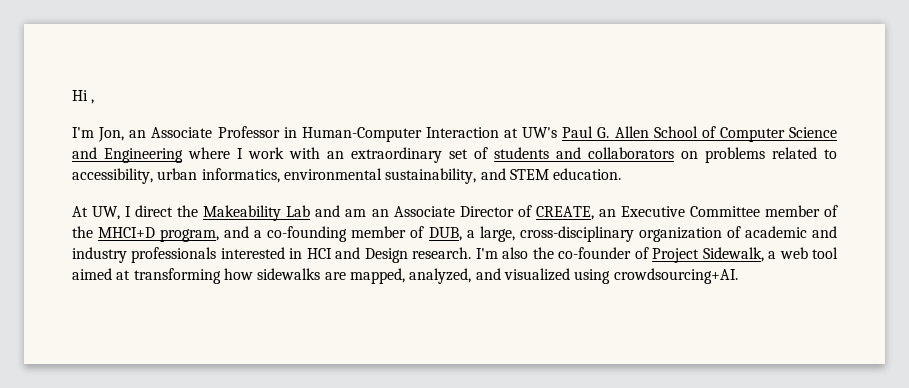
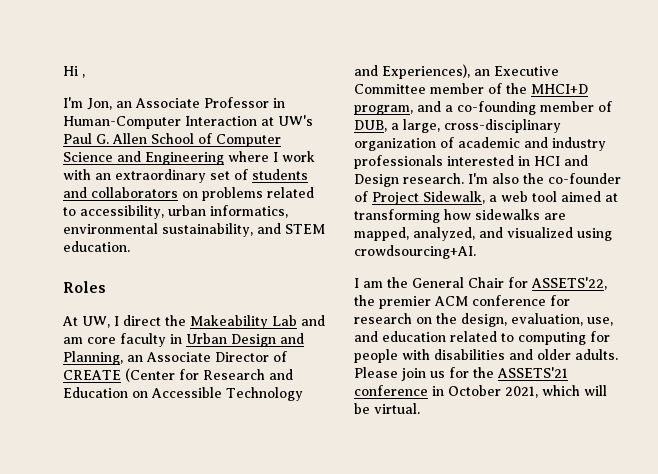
(622, 174) none -> [63,281,106,293] // Roles
[371,205,594,220] an Associate Director of CREATE, -> [87,333,304,347] [63,351,287,365] [63,368,293,382] [63,387,303,401] [354,64,470,79] core faculty in Urban Design and Planning, an Associate Director of CREATE (Center for Research and Education on Accessible Technology and Experiences),
(738, 276) none -> [354,277,607,290] [354,295,570,309] [354,313,613,327] [354,331,610,345] [354,349,618,363] [354,367,568,381] [354,385,607,398] [354,403,420,414] // I am the General Chair for ASSETS'22, the premier ACM conference for research on the design, evaluation, use, and education related to computing for people with disabilities and older adults. Please join us for the ASSETS'21 conference in October 2021, which will be virtual.

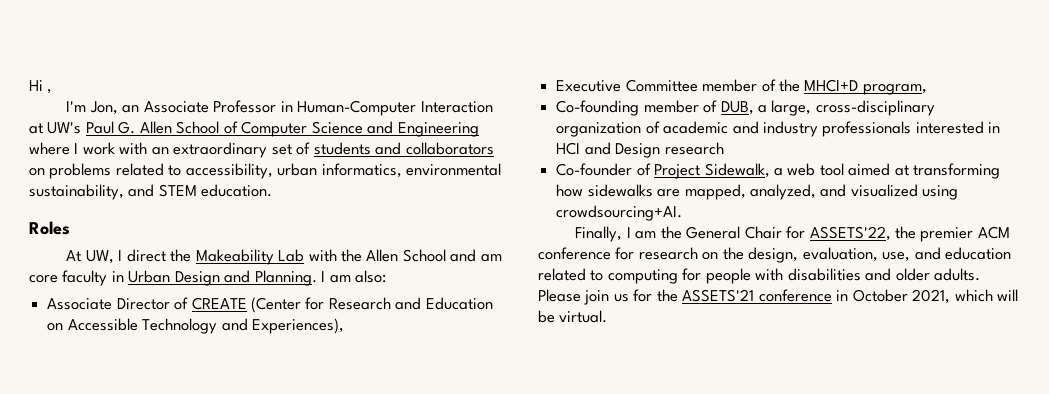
(297, 320) none -> [308,249,446,262] with the Allen School
[63,351,143,365] Planning, an -> [254,270,387,286] Planning. I am also: //
[474,69,490,76] an -> (344, 326) //
[417,101,536,115] and a co-founding -> [556,100,640,116] // Co-founding
[403,173,621,184] research. I'm also the co-founder -> [664,142,724,155] [556,163,633,176] research // Co-founder
(476, 252) none -> [575,226,623,242] Finally,

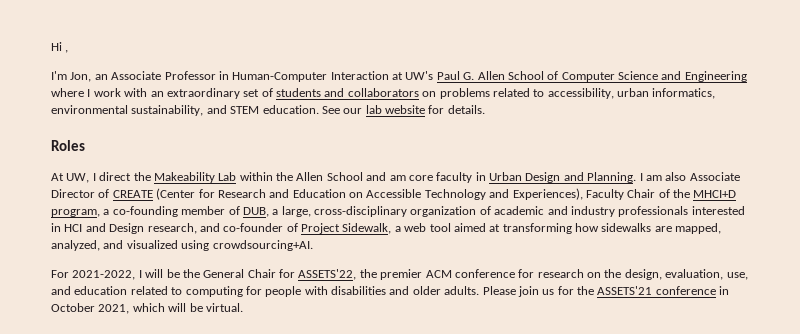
(273, 190) none -> [321,105,485,114] See our lab website for details.
[308,249,337,262] with -> [239,172,273,181] within
[355,270,387,283] also: // -> [665,172,687,181] also
[556,79,758,92] // Executive Committee member -> [585,189,656,200] Faculty Chair
[556,100,640,116] // Co-founding -> [103,206,178,217] a co-founding
[664,142,724,155] [556,163,633,176] research // Co-founder -> [147,223,284,234] research, and co-founder
[575,226,657,242] Finally, I am -> [51,269,180,280] For 2021-2022, I will be

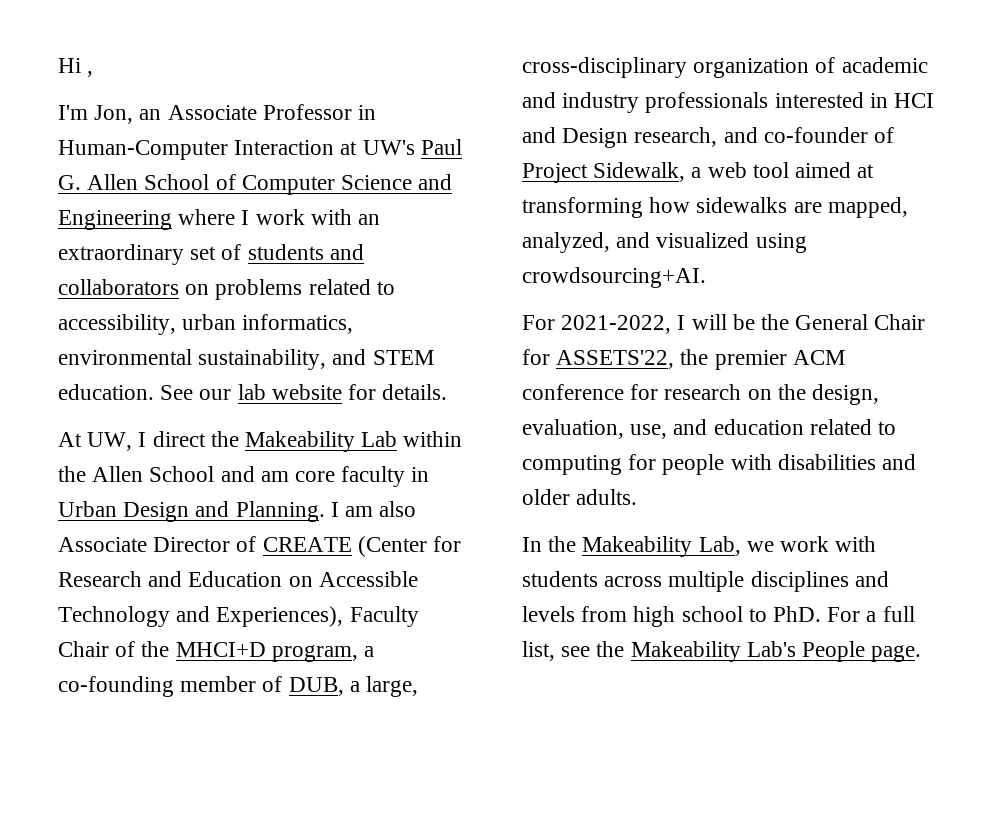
[51,140,85,151] // Roles -> (448, 392) none
[482,286,730,297] [51,303,243,314] Please join us for the ASSETS'21 conference in October 2021, which will be virtual. -> [522,536,877,557] [522,571,889,592] [522,606,915,627] [522,641,922,662] // In the Makeability Lab, we work with students across multiple disciplines and levels from high school to PhD. For a full list, see the Makeability Lab's People page.

